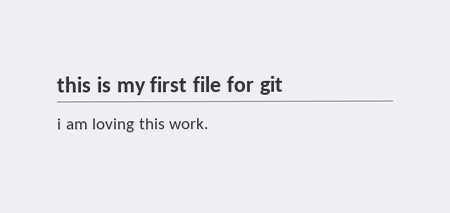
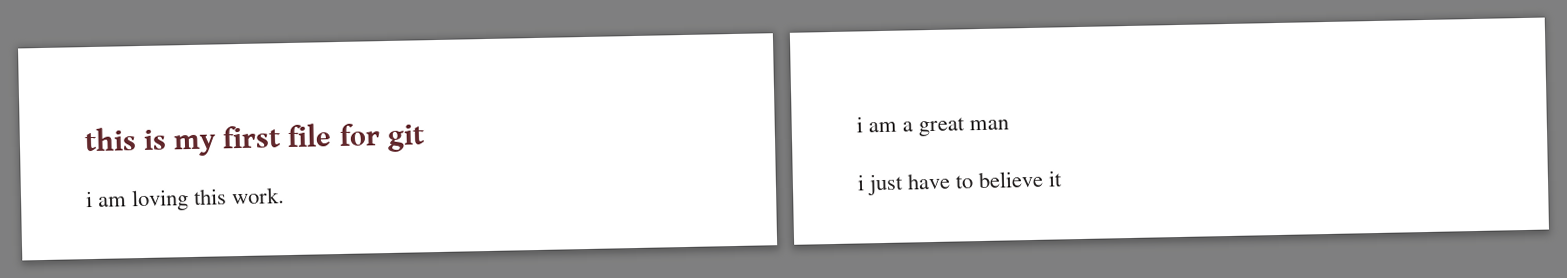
(210, 124) none -> [856,116,1010,137] [857,170,1064,196] // i am a great man // i just have to believe it

